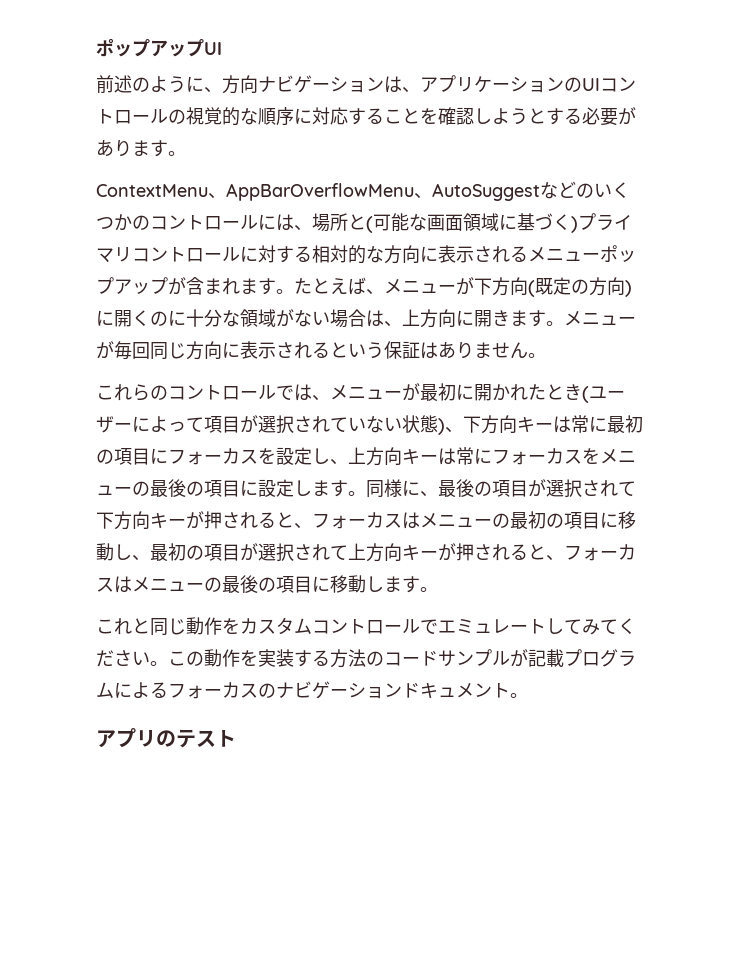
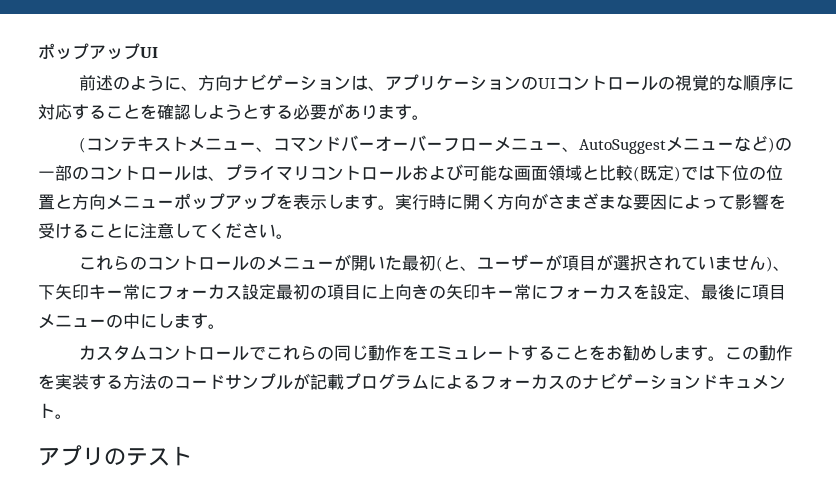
[96,181,630,201] [96,213,578,233] ContextMenu、AppBarOverflowMenu、AutoSuggestなどのいくつかのコントロールには、場所と(可能な画面領域に基づく) -> [79,135,793,154] [38,165,225,181] (コンテキストメニュー、コマンドバーオーバーフローメニュー、AutoSuggestメニューなど)の一部のコントロールは、
[240,245,528,264] に対する相対的な方向に表示される -> [412,164,783,182] [38,194,106,210] および可能な画面領域と比較(既定)では下位の位置と方向
[168,277,632,297] [96,309,636,328] [96,341,528,360] が含まれます。たとえば、メニューが下方向(既定の方向)に開くのに十分な領域がない場合は、上方向に開きます。メニューが毎回同じ方向に表示されるという保証はありません -> [276,193,786,210] [38,223,276,239] を表示します。実行時に開く方向がさまざまな要因によって影響を受けることに注意してください
[276,383,625,403] [96,416,204,433] では、メニューが最初に開かれたとき(ユーザーによって -> [249,254,563,272] のメニューが開いた最初(と、ユーザーが
[366,415,643,435] [96,447,636,466] [96,479,636,498] [96,511,636,530] [96,543,636,562] [96,575,438,593] [96,617,240,636] ない状態)、下方向キーは常に最初の項目にフォーカスを設定し、上方向キーは常にフォーカスをメニューの最後の項目に設定します。同様に、最後の項目が選択されて下方向キーが押されると、フォーカスはメニューの最初の項目に移動し、最初の項目が選択されて上方向キーが押されると、フォーカスはメニューの最後の項目に移動します。 // これと同じ動作を -> [715,255,791,272] [38,284,786,300] [38,313,225,329] ません)、下矢印キー常にフォーカス設定最初の項目に上向きの矢印キー常にフォーカスを設定、最後に項目メニューの中にします。 //
[438,618,636,635] [96,650,150,667] エミュレートしてみてください -> [266,345,709,361] これらの同じ動作をエミュレートすることをお勧めします

